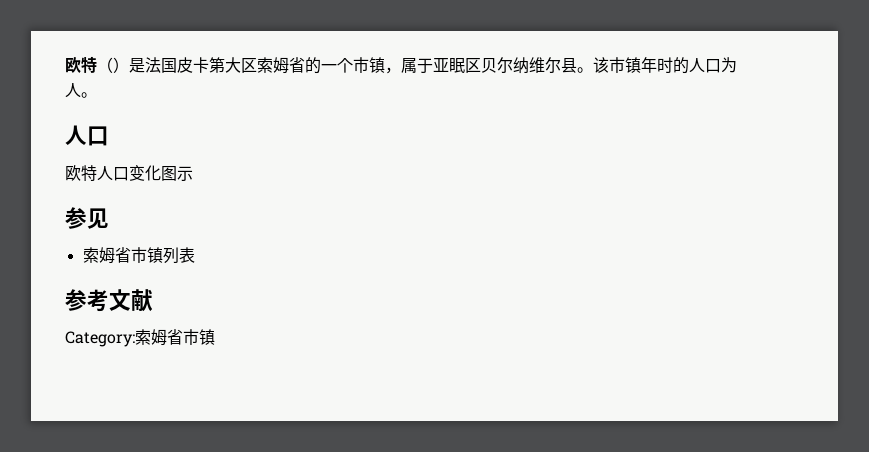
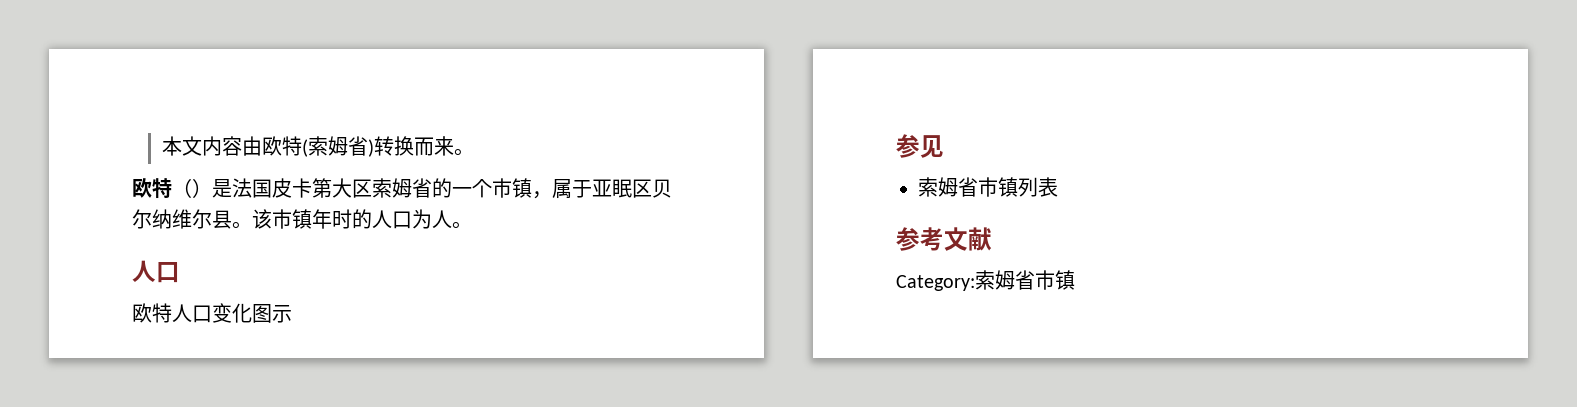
(65, 65) none -> [161,136,474,157] 本文内容由欧特(索姆省)转换而来。 //

